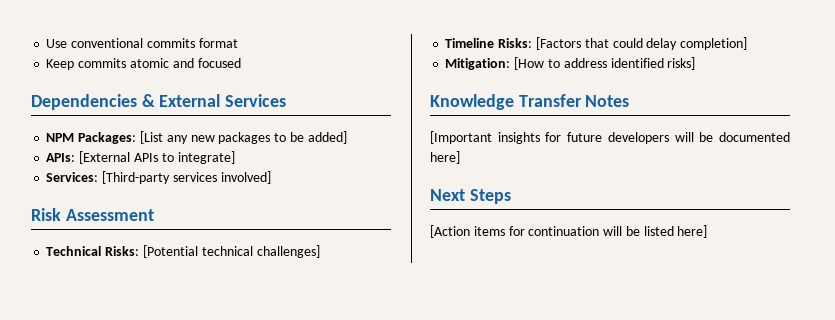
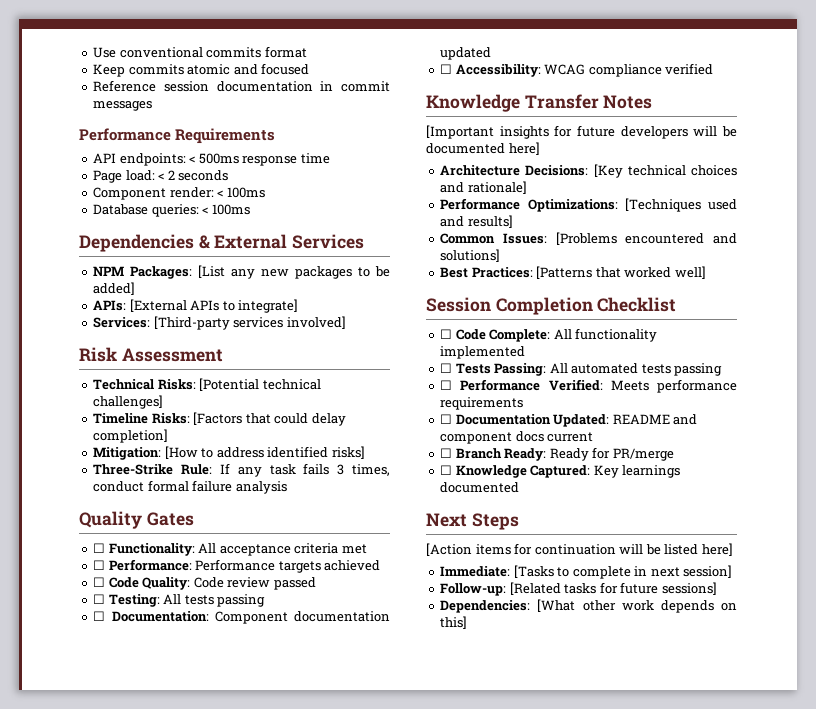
(241, 63) none -> [93,80,390,92] [93,101,153,111] [79,128,276,144] [93,153,330,166] [93,170,229,183] [93,187,265,200] [93,204,250,217] // Reference session documentation in commit messages // Performance Requirements // API endpoints: < 500ms response time // Page load: < 2 seconds // Component render: < 100ms // Database queries: < 100ms
(696, 63) none -> [93,463,390,477] [93,480,287,494] [79,511,194,529] [93,543,367,556] [93,559,381,573] [93,577,316,590] [93,594,266,607] [93,611,390,624] [440,47,492,60] [440,63,714,77] // Three-Strike Rule: If any task fails 3 times, conduct formal failure analysis // Quality Gates // ☐ Functionality: All acceptance criteria met // ☐ Performance: Performance targets achieved // ☐ Code Quality: Code review passed // ☐ Testing: All tests passing // ☐ Documentation: Component documentation updated // ☐ Accessibility: WCAG compliance verified
(460, 157) none -> [440,164,737,178] [440,181,527,194] [440,198,737,212] [440,215,513,228] [440,232,737,245] [440,249,501,262] [440,266,706,279] [426,297,677,315] [440,328,658,342] [440,346,526,359] [440,363,723,376] [440,379,737,393] [440,397,524,410] [440,414,698,427] [440,431,594,444] [440,447,674,461] [440,465,681,478] [440,482,520,493] // Architecture Decisions: [Key technical choices and rationale] // Performance Optimizations: [Techniques used and results] // Common Issues: [Problems encountered and solutions] // Best Practices: [Patterns that worked well] // Session Completion Checklist // ☐ Code Complete: All functionality implemented // ☐ Tests Passing: All automated tests passing // ☐ Performance Verified: Meets performance requirements // ☐ Documentation Updated: README and component docs current // ☐ Branch Ready: Ready for PR/merge // ☐ Knowledge Captured: Key learnings documented
(708, 231) none -> [440,565,733,579] [440,582,717,596] [440,599,737,613] [440,616,468,629] // Immediate: [Tasks to complete in next session] // Follow-up: [Related tasks for future sessions] // Dependencies: [What other work depends on this]

